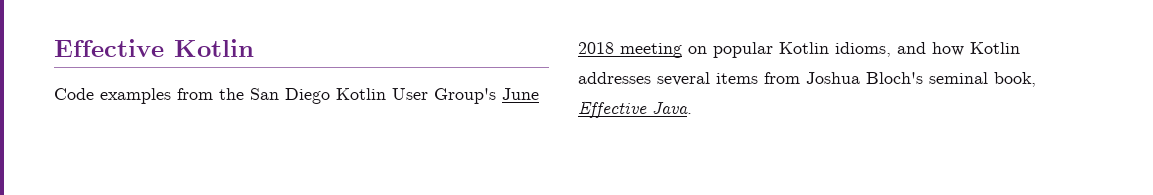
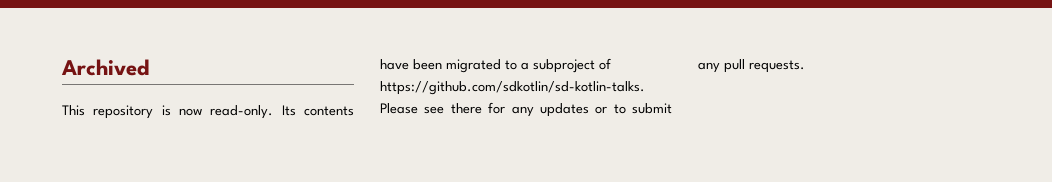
[54,39,254,57] [54,88,539,104] [578,42,1020,58] [578,72,1036,87] [578,101,692,118] Effective Kotlin // Code examples from the San Diego Kotlin User Group's June 2018 meeting on popular Kotlin idioms, and how Kotlin addresses several items from Joshua Bloch's seminal book, Effective Java. -> [61,59,150,76] [62,105,354,119] [380,58,611,73] [380,81,645,95] [380,102,672,117] [698,59,805,73] Archived // This repository is now read-only. Its contents have been migrated to a subproject of https://github.com/sdkotlin/sd-kotlin-talks. Please see there for any updates or to submit any pull requests.

